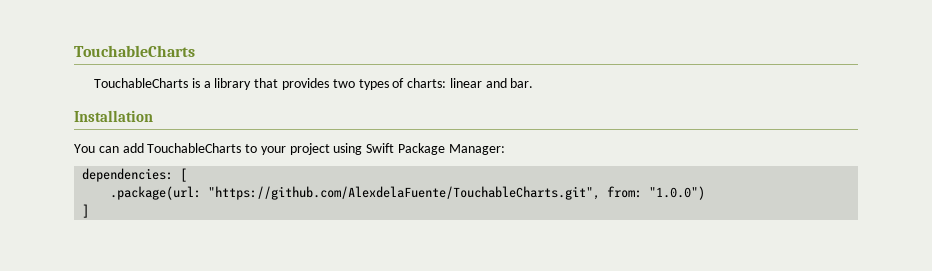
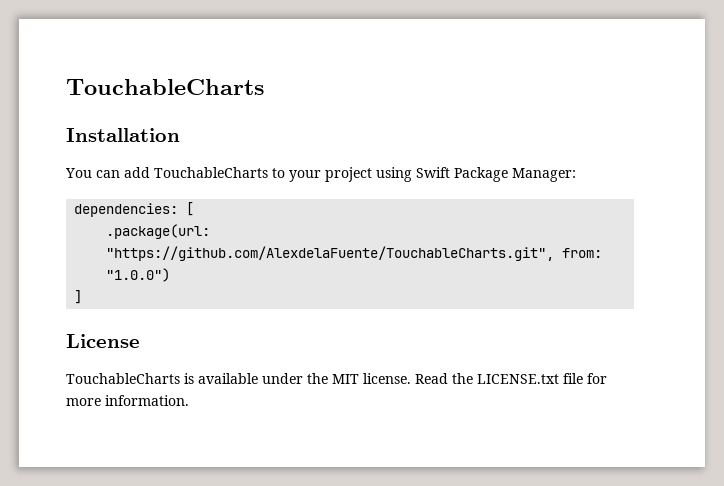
[74,45,195,57] [94,78,534,90] TouchableCharts // TouchableCharts is a library that provides two types of charts: linear and bar. -> [66,79,264,95] TouchableCharts
(90, 211) none -> [66,334,140,348] [66,373,607,384] [66,395,189,406] // License // TouchableCharts is available under the MIT license. Read the LICENSE.txt file for more information.

